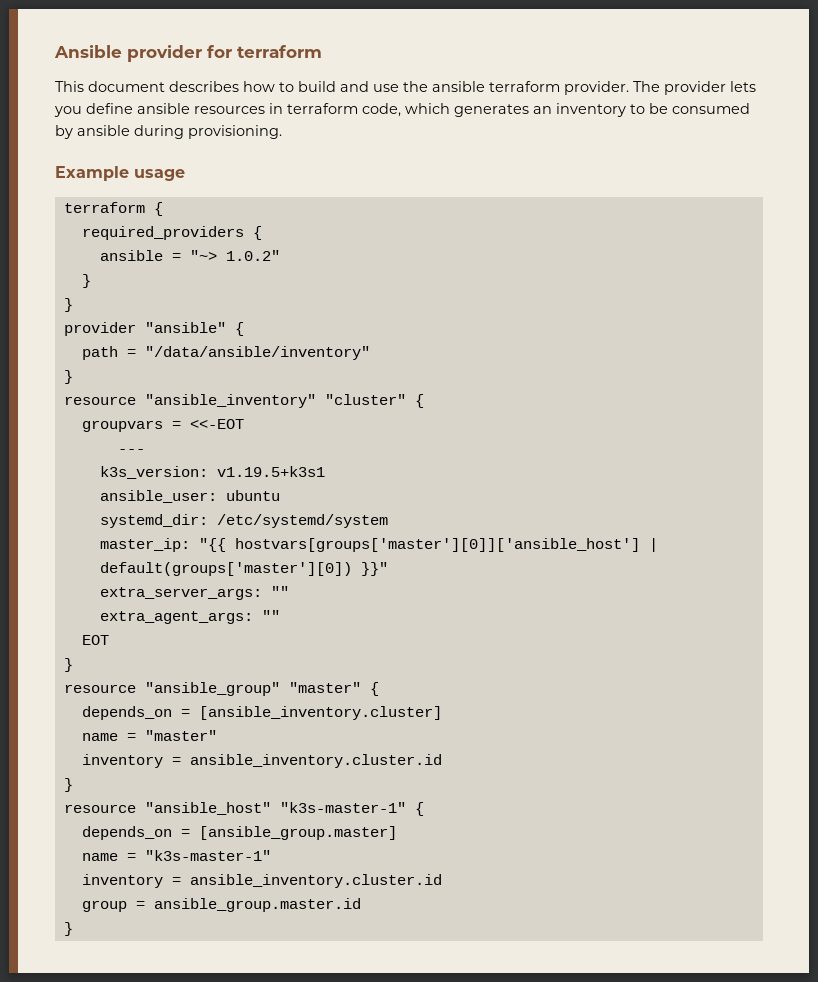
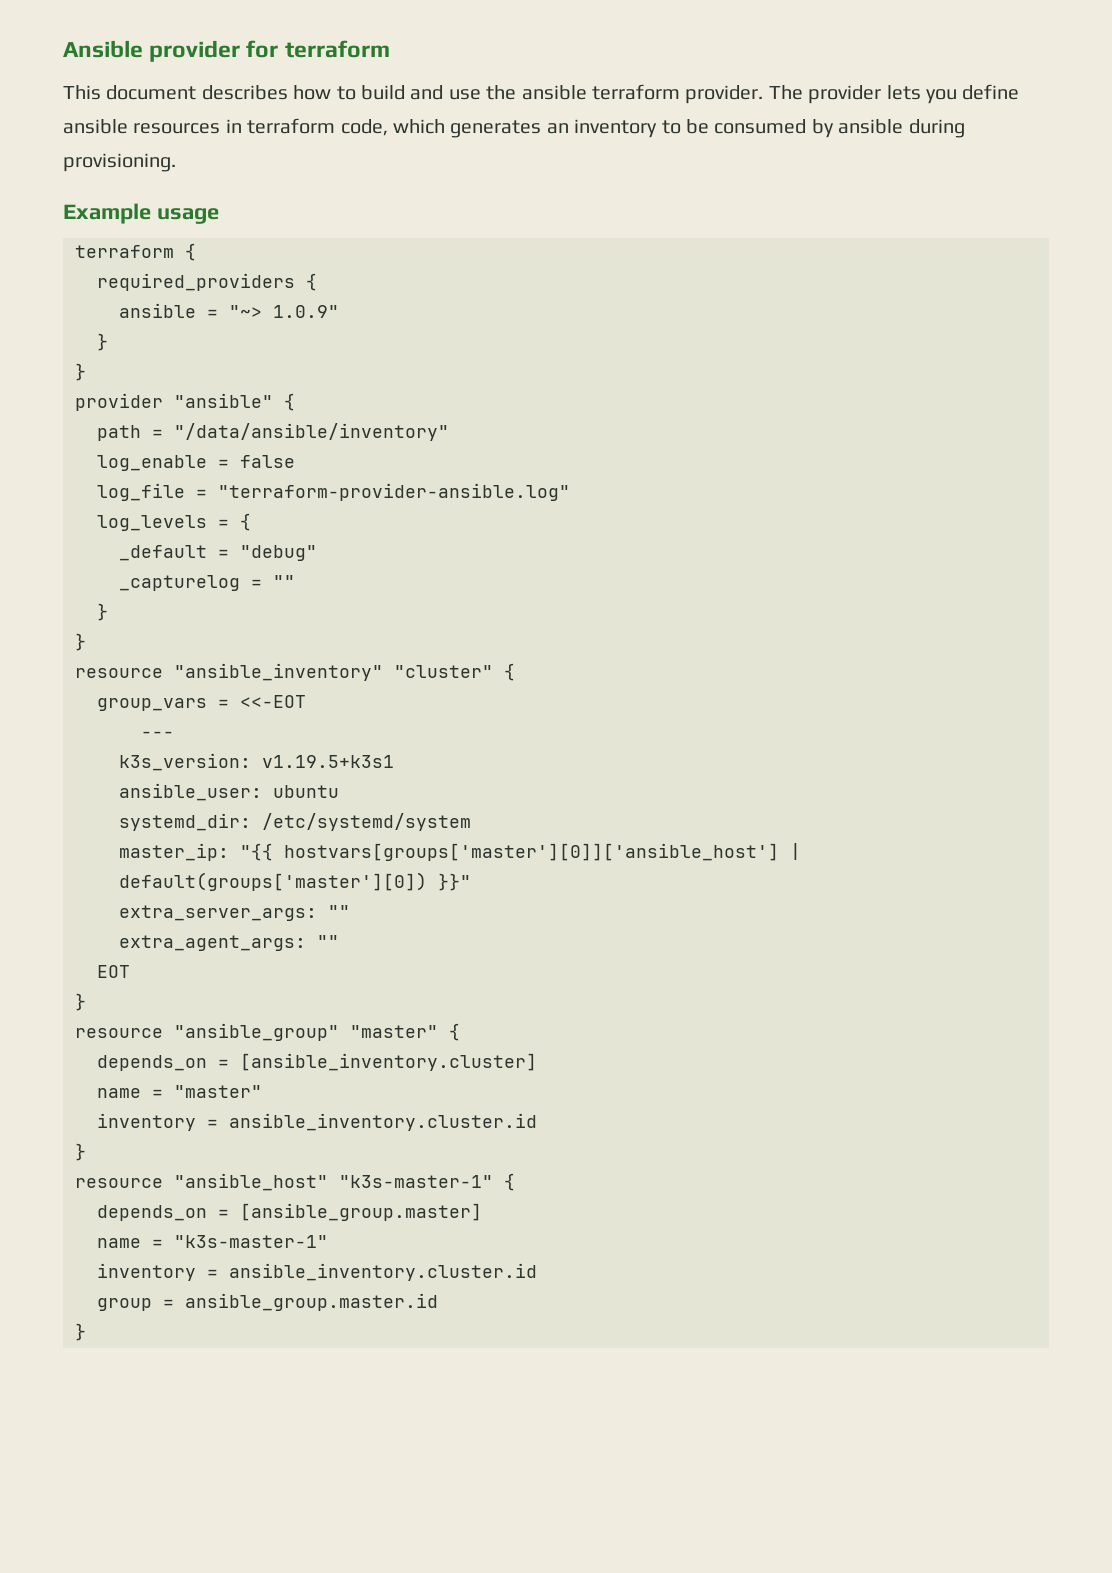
[225,250,280,261] 1.0.2" -> [273,305,339,318] 1.0.9"
(370, 353) none -> [97,455,295,471] [97,483,570,501] [97,513,251,531] [119,545,317,561] [119,575,295,591] [97,603,108,621] // log_enable = false // log_file = "terraform-provider-ansible.log" // log_levels = { // _default = "debug" // _capturelog = "" // }
[81,420,163,432] groupvars -> [97,698,207,711] group_vars

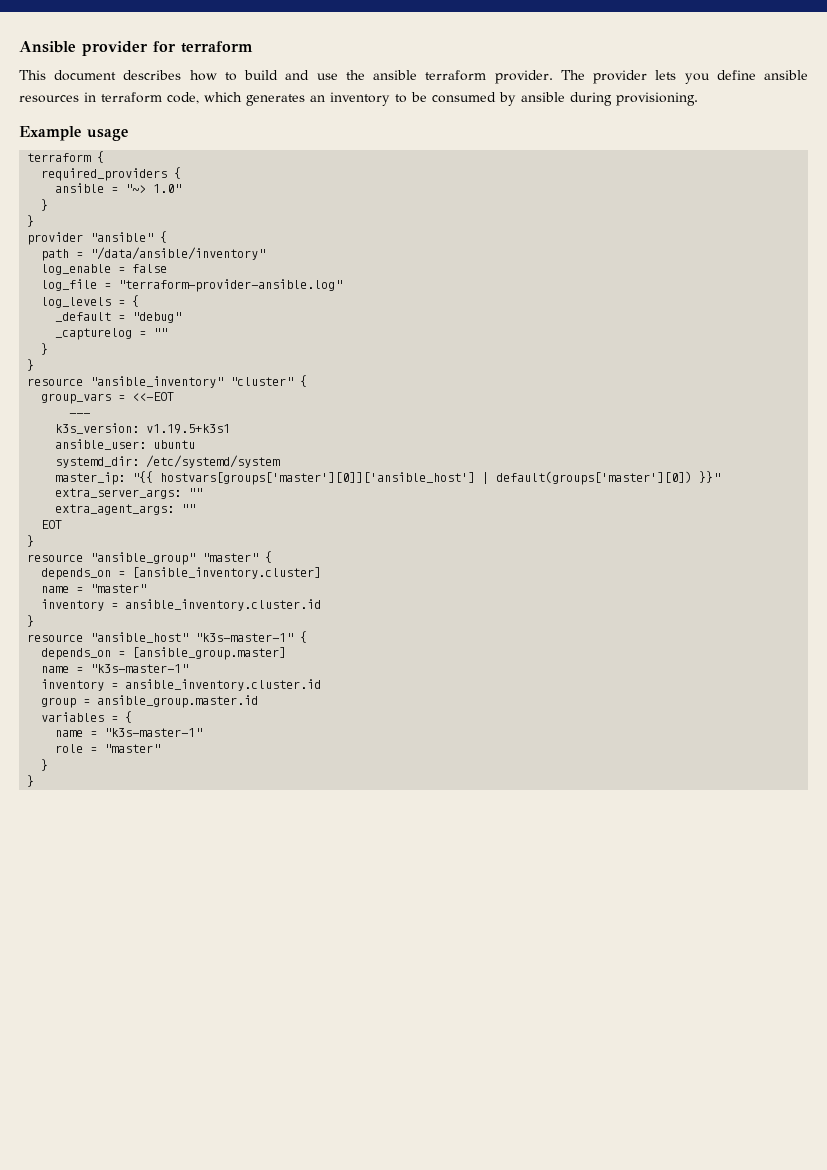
[273,305,339,318] 1.0.9" -> [153,184,182,193] 1.0"
[75,1323,86,1341] // } -> [41,711,133,723] [55,728,203,737] [55,744,161,753] [41,759,49,771] [27,775,35,787] // variables = { // name = "k3s-master-1" // role = "master" // } // }

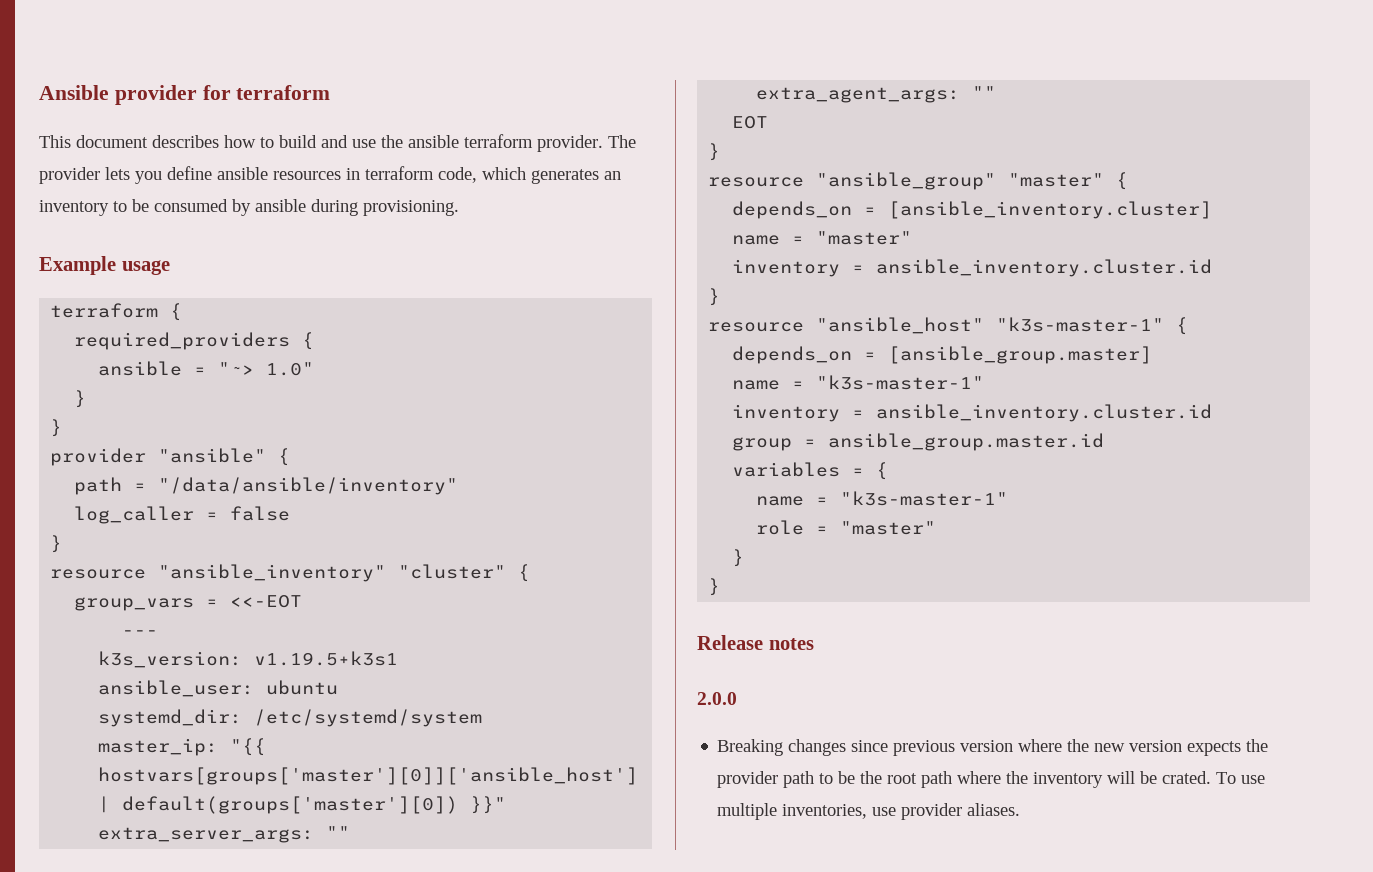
[41,264,112,275] log_enable -> [74,506,195,524] log_caller
[41,279,343,292] [41,295,140,308] [55,312,182,323] [55,328,168,340] [41,343,49,355] // log_file = "terraform-provider-ansible.log" // log_levels = { // _default = "debug" // _capturelog = "" // } -> (291, 513) none
(35, 781) none -> [697,635,814,650] [697,692,737,705] [717,739,1269,756] [717,771,1266,788] [717,803,1021,820] // Release notes // 2.0.0 // Breaking changes since previous version where the new version expects the provider path to be the root path where the inventory will be crated. To use multiple inventories, use provider aliases.

